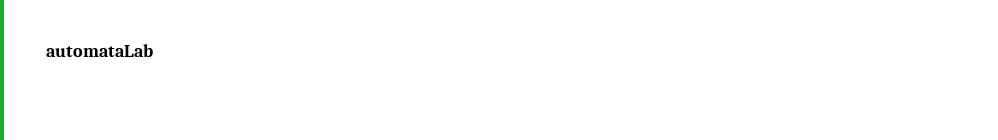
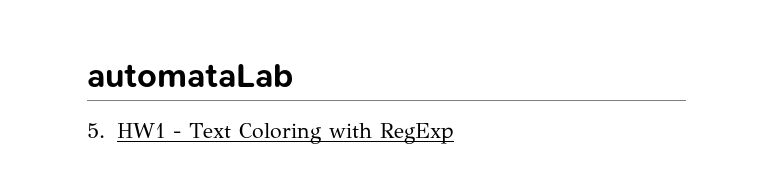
(153, 50) none -> [87,123,454,144] // 5. HW1 - Text Coloring with RegExp

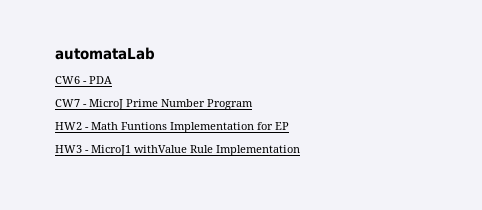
[87,123,454,144] 5. HW1 - Text Coloring with RegExp -> [55,76,112,84] [55,99,253,110] [55,122,289,133] [55,145,300,156] CW6 - PDA // CW7 - MicroJ Prime Number Program // HW2 - Math Funtions Implementation for EP // HW3 - MicroJ1 withValue Rule Implementation

